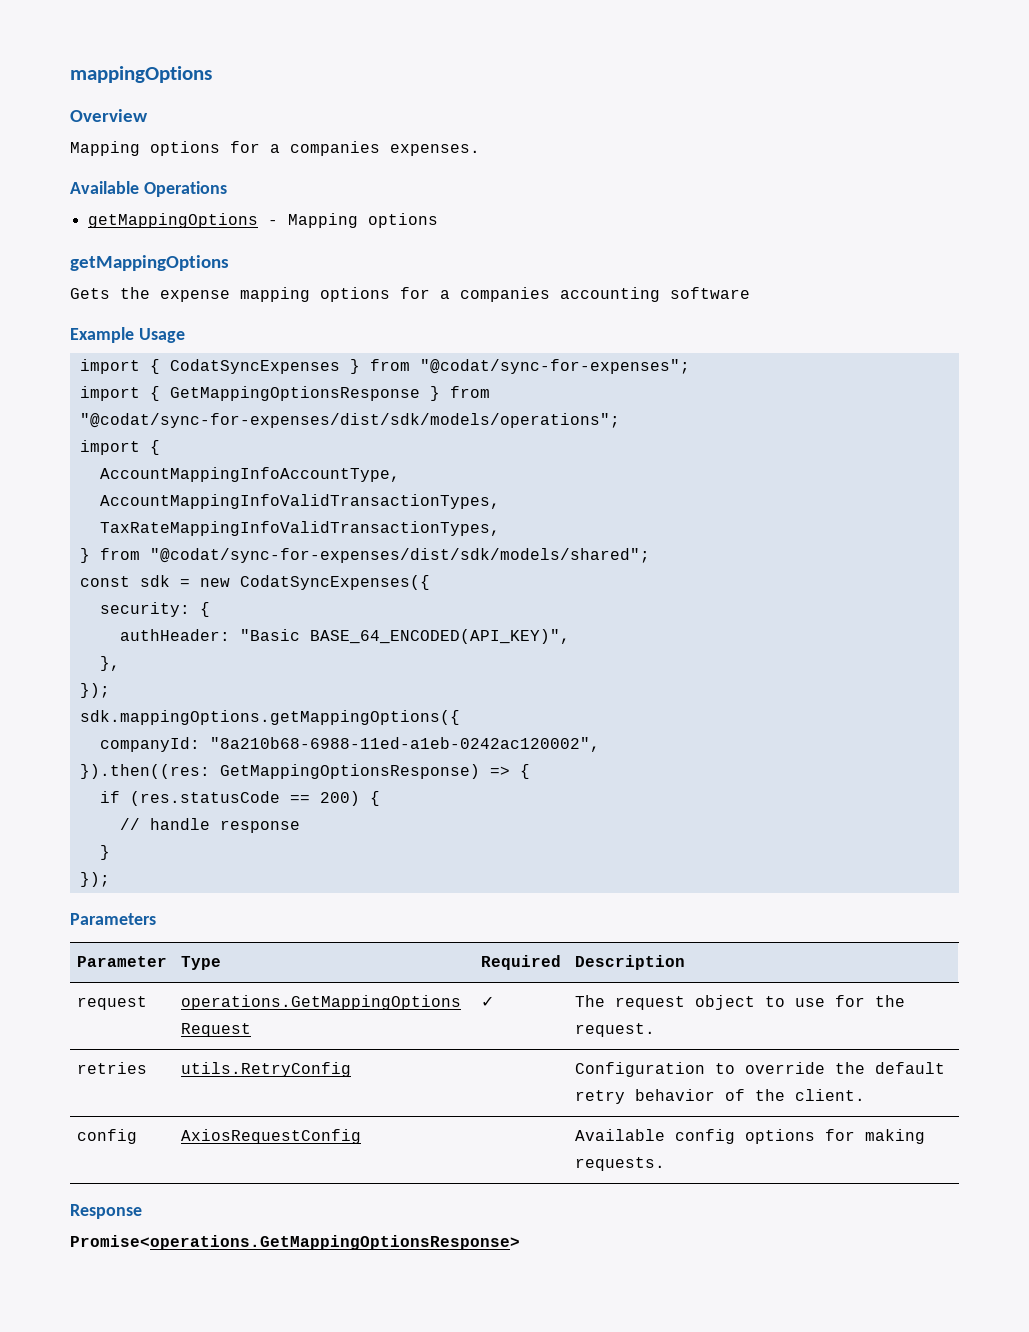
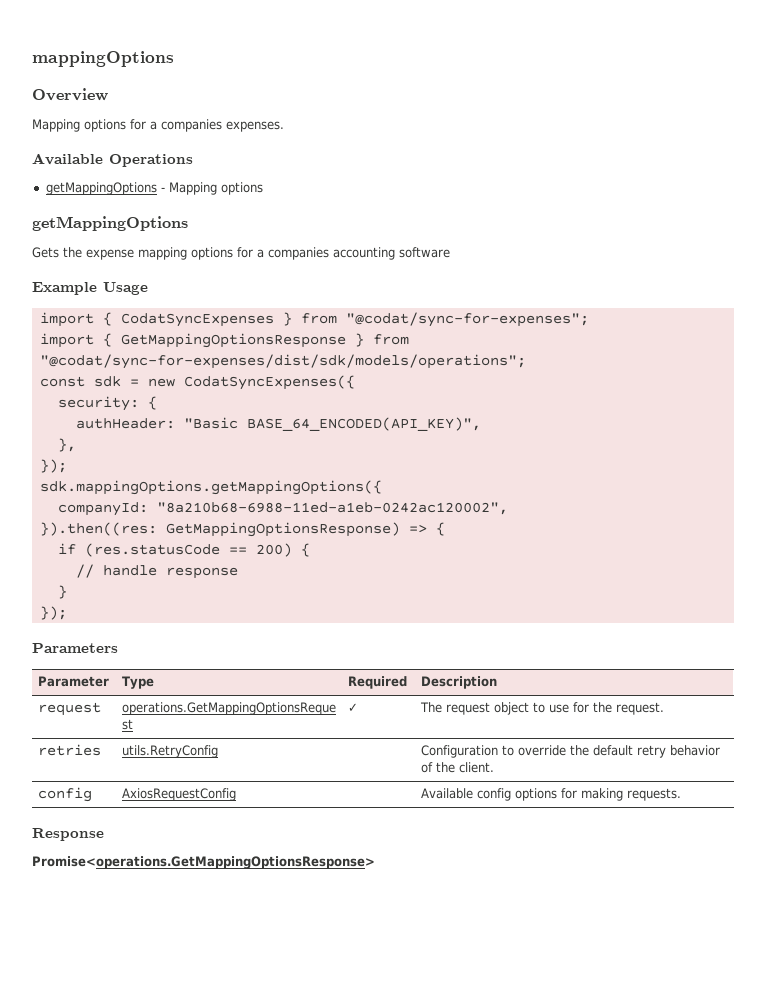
[79,440,160,455] [99,467,400,482] [99,494,500,509] [99,521,500,536] [79,548,650,563] // import { // AccountMappingInfoAccountType, // AccountMappingInfoValidTransactionTypes, // TaxRateMappingInfoValidTransactionTypes, // } from "@codat/sync-for-expenses/dist/sdk/models/shared"; -> (526, 361) none

